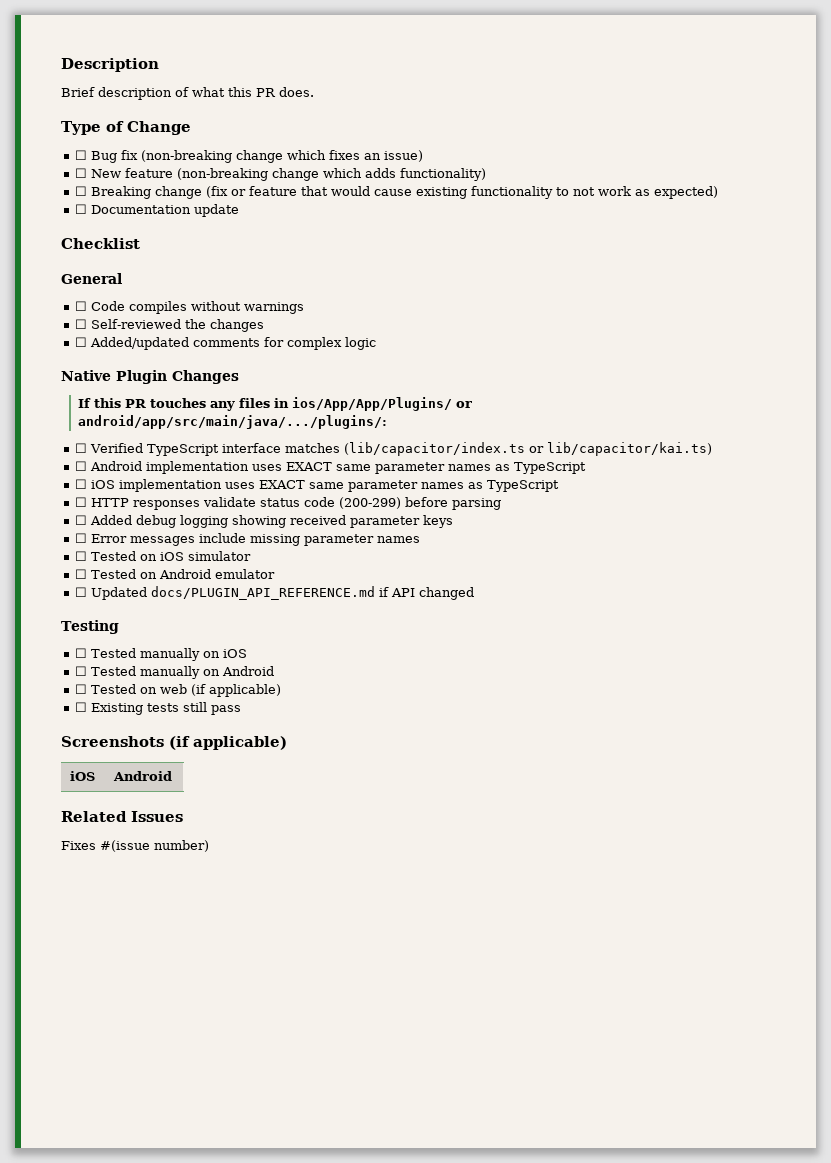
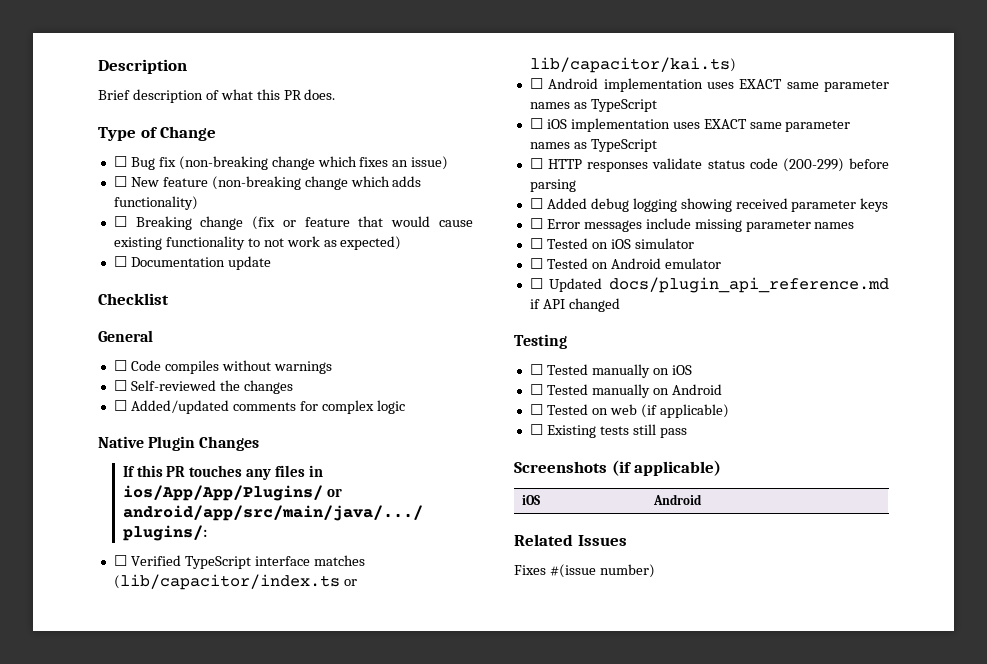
[151,586,376,600] docs/PLUGIN_API_REFERENCE.md -> [609,277,889,293] docs/plugin_api_reference.md

